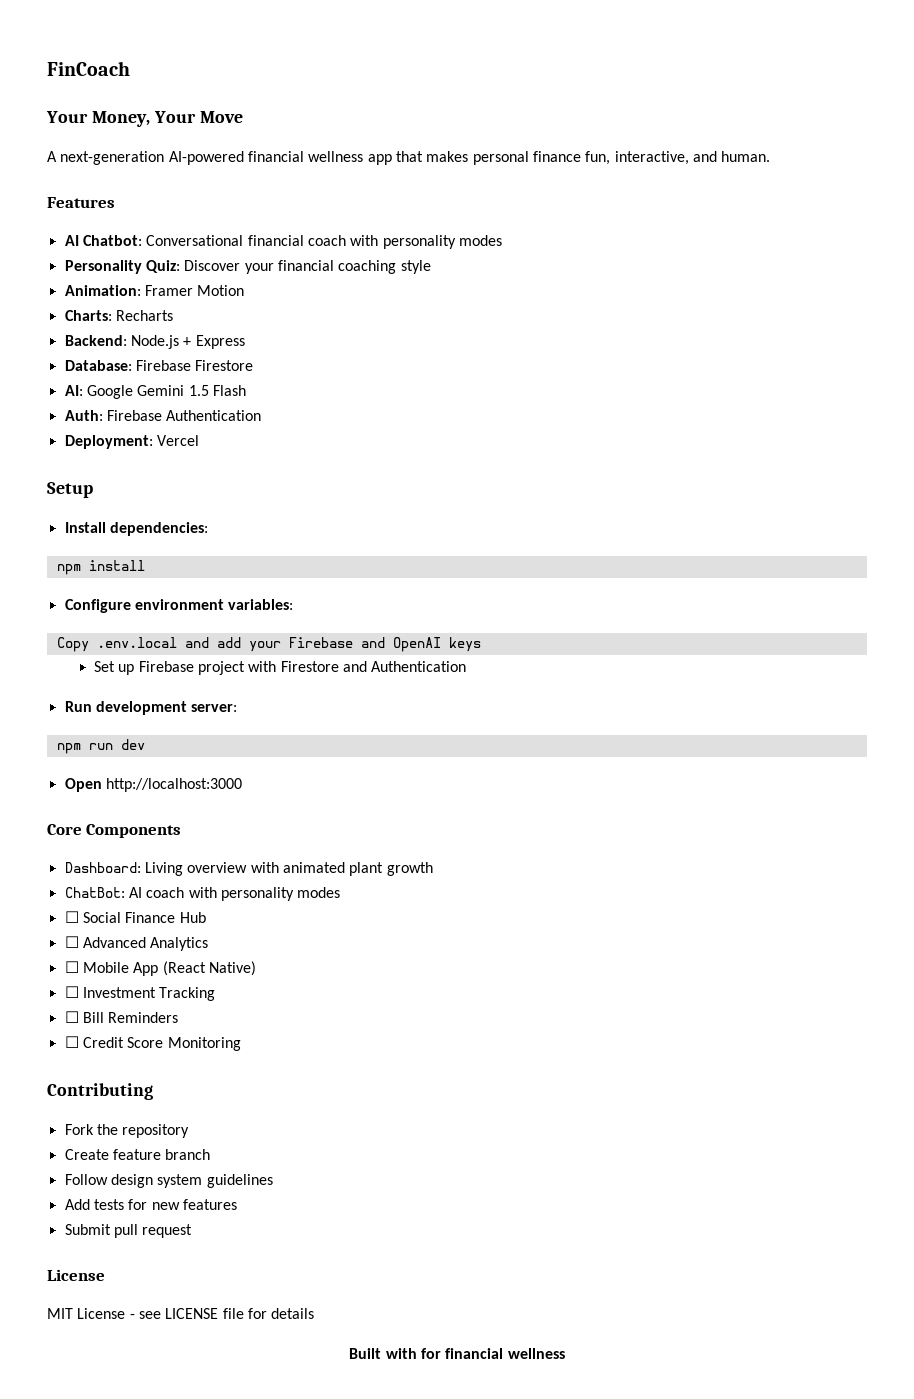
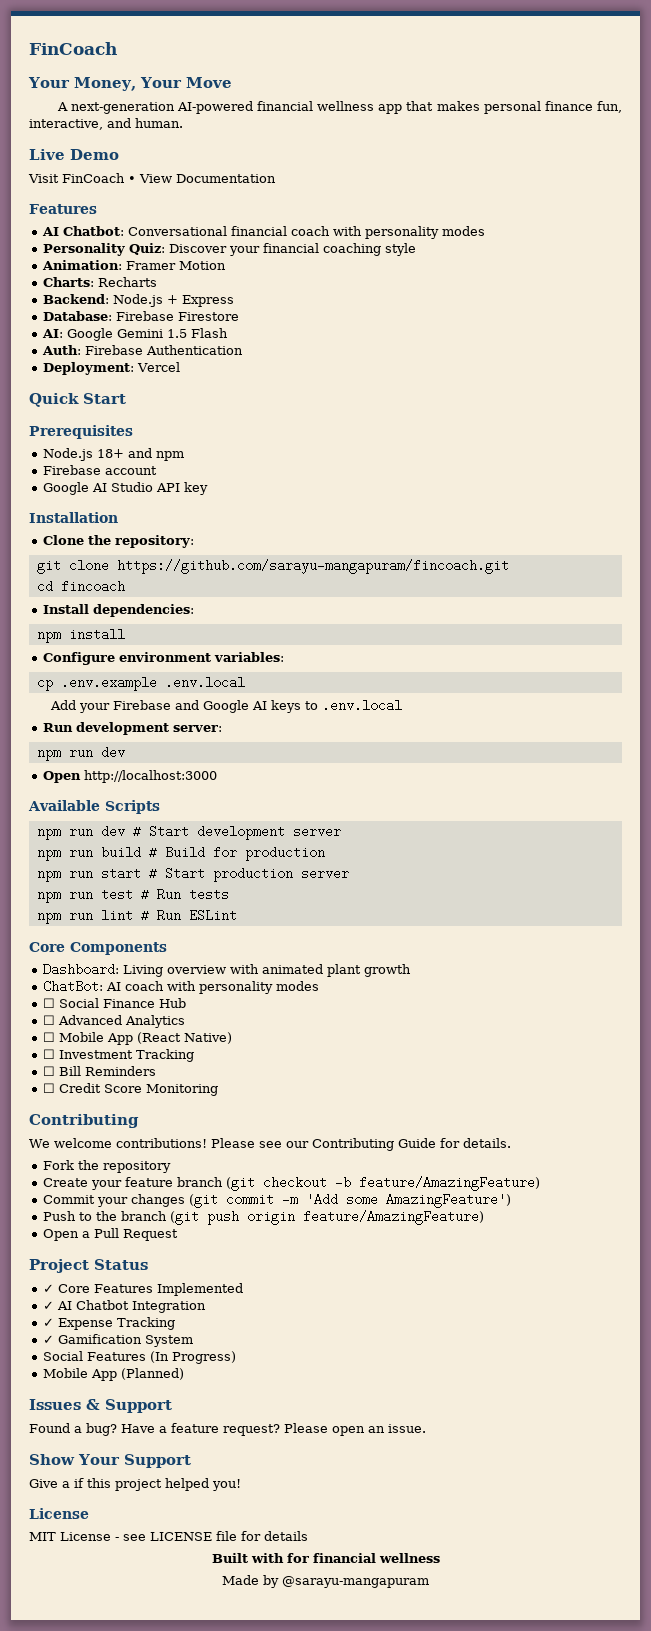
(771, 156) none -> [29,149,119,160] [28,173,276,183] // Live Demo // Visit FinCoach • View Documentation
[47,482,93,498] Setup -> [29,393,126,407] [29,425,133,439] [43,448,185,461] [43,465,158,475] [43,482,209,495] [29,512,118,523] [43,535,195,548] [36,559,509,574] [36,580,125,593] Quick Start // Prerequisites // Node.js 18+ and npm // Firebase account // Google AI Studio API key // Installation // Clone the repository: // git clone https://github.com/sarayu-mangapuram/fincoach.git // cd fincoach
[56,637,241,652] Copy .env.local and add -> [36,676,245,691] [49,700,76,710] cp .env.example .env.local // Add
[392,637,441,652] OpenAI -> [202,700,267,713] Google AI
[93,661,467,675] // Set up Firebase project with Firestore and Authentication -> [304,699,402,712] to .env.local
(242, 785) none -> [28,800,160,814] [36,825,341,840] [36,846,325,861] [36,867,349,882] [36,888,229,903] [36,909,237,924] // Available Scripts // npm run dev # Start development server // npm run build # Build for production // npm run start # Start production server // npm run test # Run tests // npm run lint # Run ESLint
(153, 1091) none -> [29,1138,511,1151] // We welcome contributions! Please see our Contributing Guide for details.
(109, 1154) none -> [91,1180,123,1190] your
[64,1174,273,1188] [64,1199,237,1210] [64,1224,193,1238] // Follow design system guidelines // Add tests for new features // Submit pull request -> [226,1176,541,1191] [43,1193,512,1208] [43,1210,485,1225] [43,1228,179,1241] [29,1259,148,1273] [43,1283,244,1296] [43,1300,207,1313] [43,1317,176,1330] [43,1334,194,1347] [43,1351,237,1364] [43,1368,185,1381] [29,1399,172,1413] [29,1423,426,1436] [29,1454,191,1468] [29,1478,241,1491] (git checkout -b feature/AmazingFeature) // Commit your changes (git commit -m 'Add some AmazingFeature') // Push to the branch (git push origin feature/AmazingFeature) // Open a Pull Request // Project Status // ✓ Core Features Implemented // ✓ AI Chatbot Integration // ✓ Expense Tracking // ✓ Gamification System // Social Features (In Progress) // Mobile App (Planned) // Issues & Support // Found a bug? Have a feature request? Please open an issue. // Show Your Support // Give a if this project helped you!
(565, 1353) none -> [222,1575,429,1588] // Made by @sarayu-mangapuram

